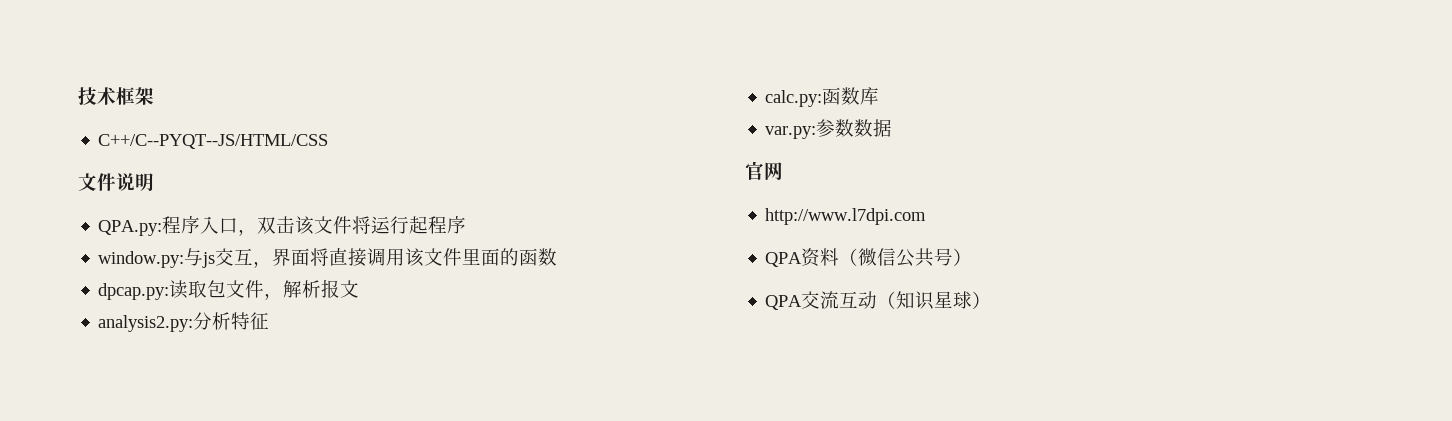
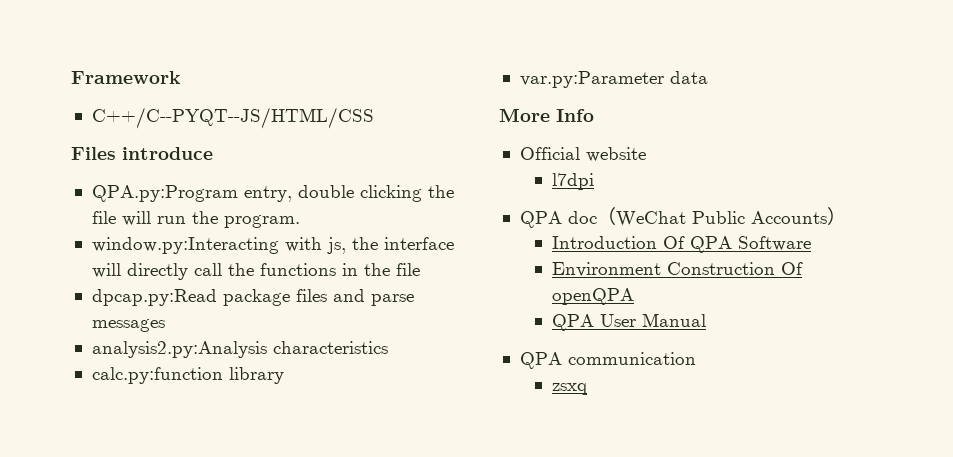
[78,87,154,105] 技术框架 -> [71,71,181,84] Framework
[78,173,154,191] [98,216,467,236] [98,248,558,268] [98,279,360,300] [98,312,270,332] [765,87,880,107] [765,119,893,139] [745,161,783,180] [765,208,927,225] [765,248,973,267] [765,291,992,310] 文件说明 // QPA.py:程序入口，双击该文件将运行起程序 // window.py:与js交互，界面将直接调用该文件里面的函数 // dpcap.py:读取包文件，解析报文 // analysis2.py:分析特征 // calc.py:函数库 // var.py:参数数据 // 官网 // http://www.l7dpi.com // QPA资料（微信公共号） // QPA交流互动（知识星球） -> [71,147,213,160] [91,185,454,202] [91,211,300,228] [91,237,454,254] [91,263,420,280] [91,289,414,306] [91,319,165,332] [91,341,388,358] [91,367,284,384] [519,71,708,88] [499,108,594,122] [519,147,646,162] [551,173,594,190] [519,207,846,228] [551,236,811,253] [551,262,803,277] [551,288,634,305] [551,313,706,331] [519,352,696,369] [551,383,588,395] Files introduce // QPA.py:Program entry, double clicking the file will run the program. // window.py:Interacting with js, the interface will directly call the functions in the file // dpcap.py:Read package files and parse messages // analysis2.py:Analysis characteristics // calc.py:function library // var.py:Parameter data // More Info // Official website // l7dpi // QPA doc（WeChat Public Accounts） // Introduction Of QPA Software // Environment Construction Of openQPA // QPA User Manual // QPA communication // zsxq

